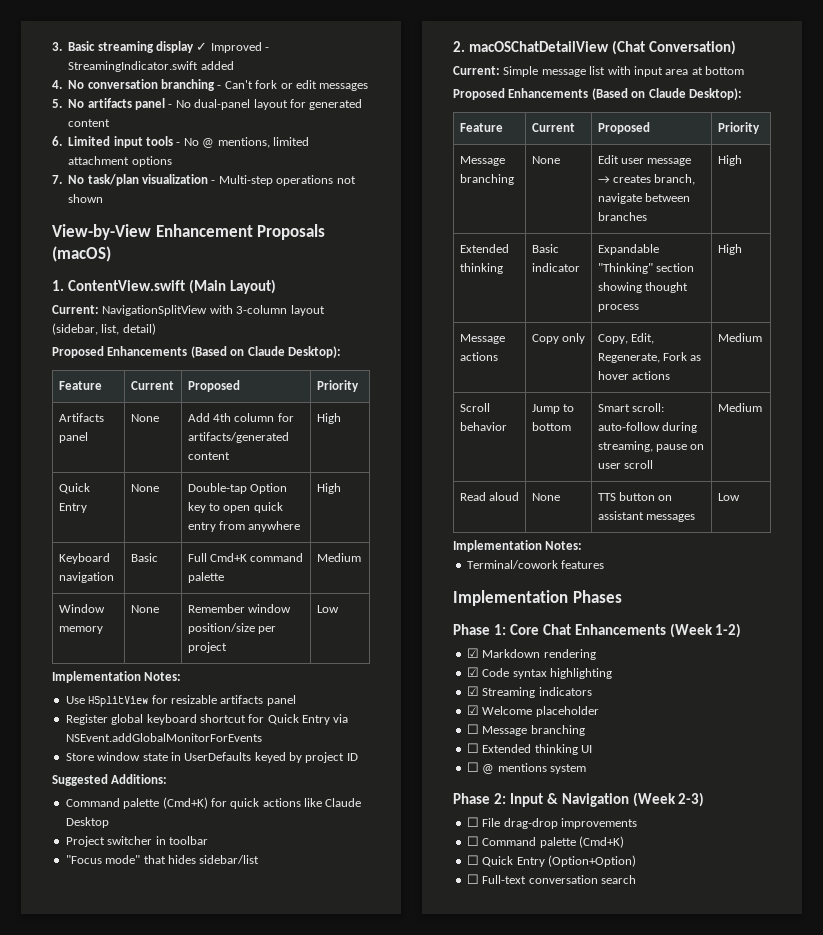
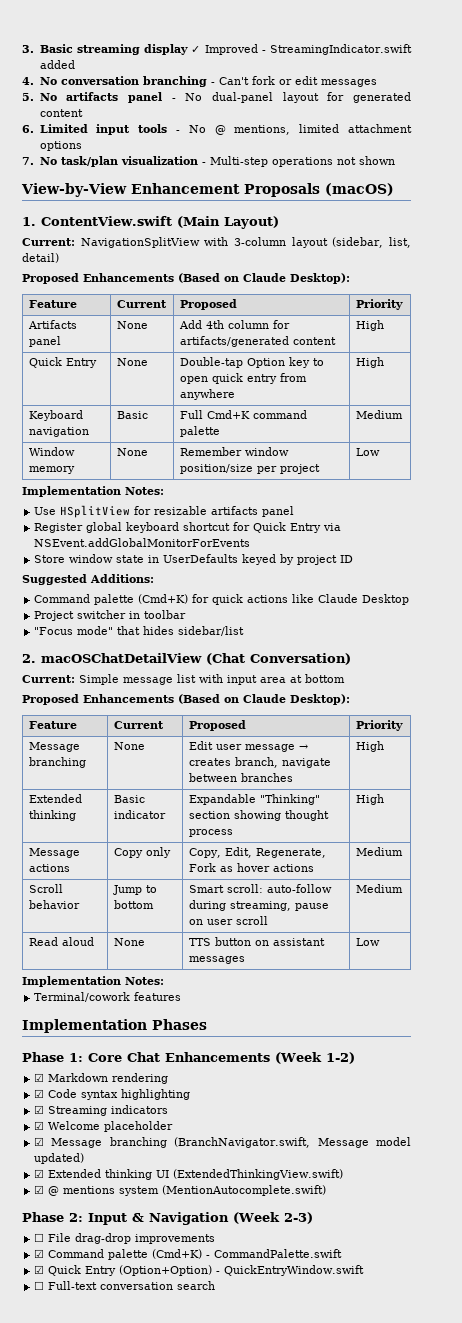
[466,724,585,736] [466,743,479,753] ☐ Message branching // ☐ -> [34,1137,411,1148] [34,1153,85,1164] [34,1169,45,1178] ☑ Message branching (BranchNavigator.swift, Message model updated) // ☑
[466,762,479,772] // ☐ -> [173,1169,344,1180] [34,1185,45,1194] (ExtendedThinkingView.swift) // ☑
(586, 769) none -> [162,1185,327,1196] (MentionAutocomplete.swift)
[466,836,624,848] [466,855,479,865] ☐ Command palette (Cmd+K) // ☐ -> [34,1249,343,1260] [34,1265,45,1274] ☑ Command palette (Cmd+K) - CommandPalette.swift // ☑
(636, 861) none -> [216,1265,365,1276] - QuickEntryWindow.swift

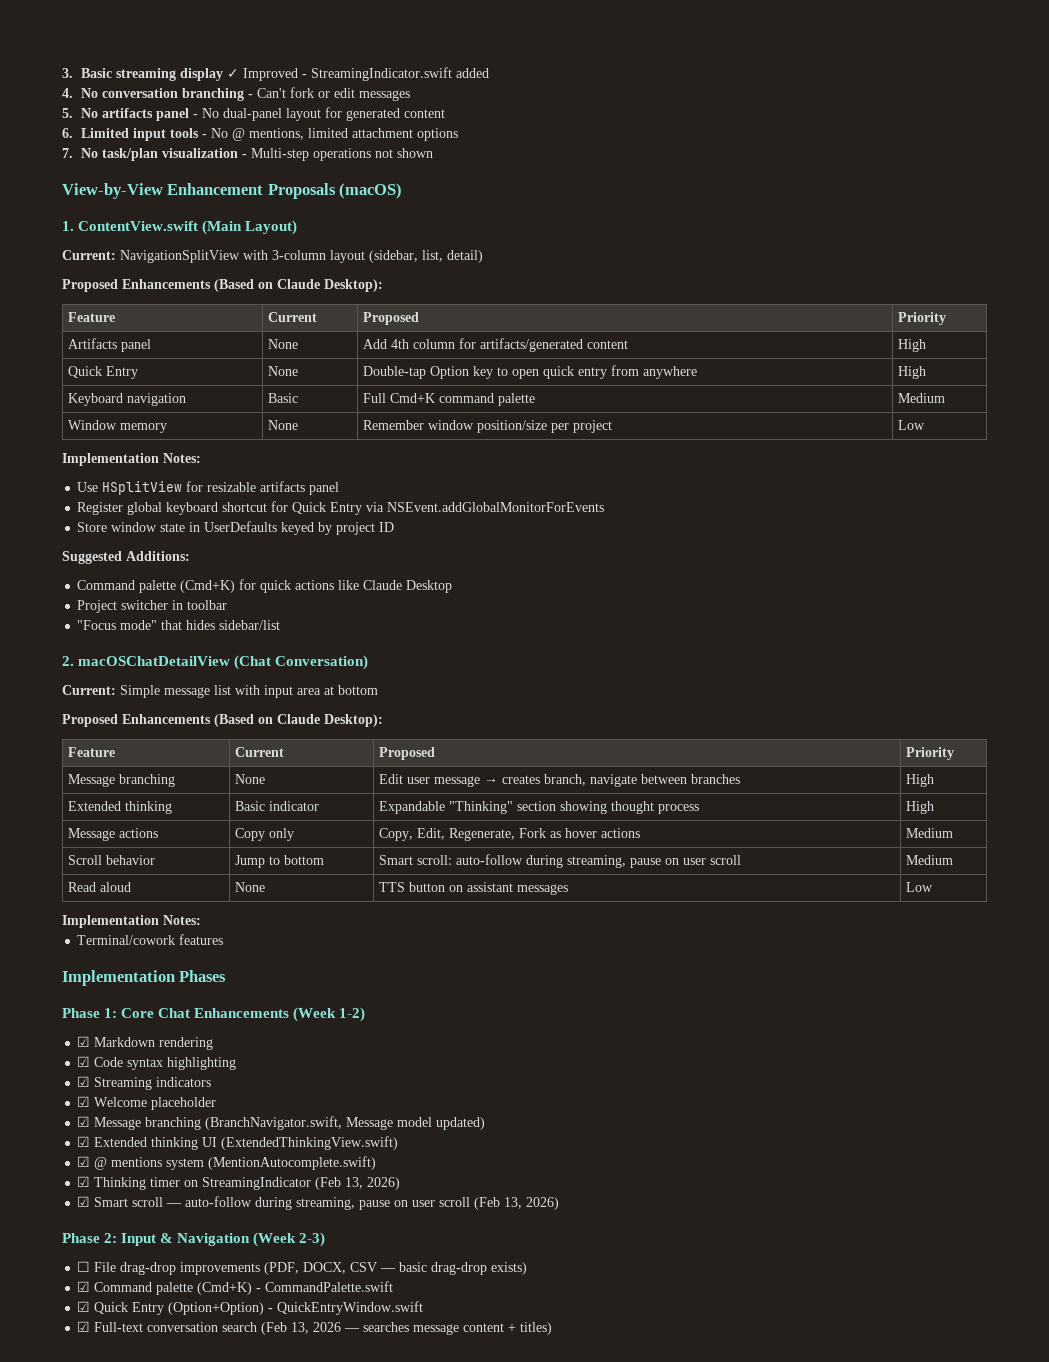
(327, 1190) none -> [77,1176,401,1190] [77,1196,560,1210] // ☑ Thinking timer on StreamingIndicator (Feb 13, 2026) // ☑ Smart scroll — auto-follow during streaming, pause on user scroll (Feb 13, 2026)
(216, 1239) none -> [264,1262,528,1275] (PDF, DOCX, CSV — basic drag-drop exists)
[34,1281,45,1290] ☐ -> [77,1321,91,1332] ☑
(216, 1285) none -> [261,1322,553,1335] (Feb 13, 2026 — searches message content + titles)

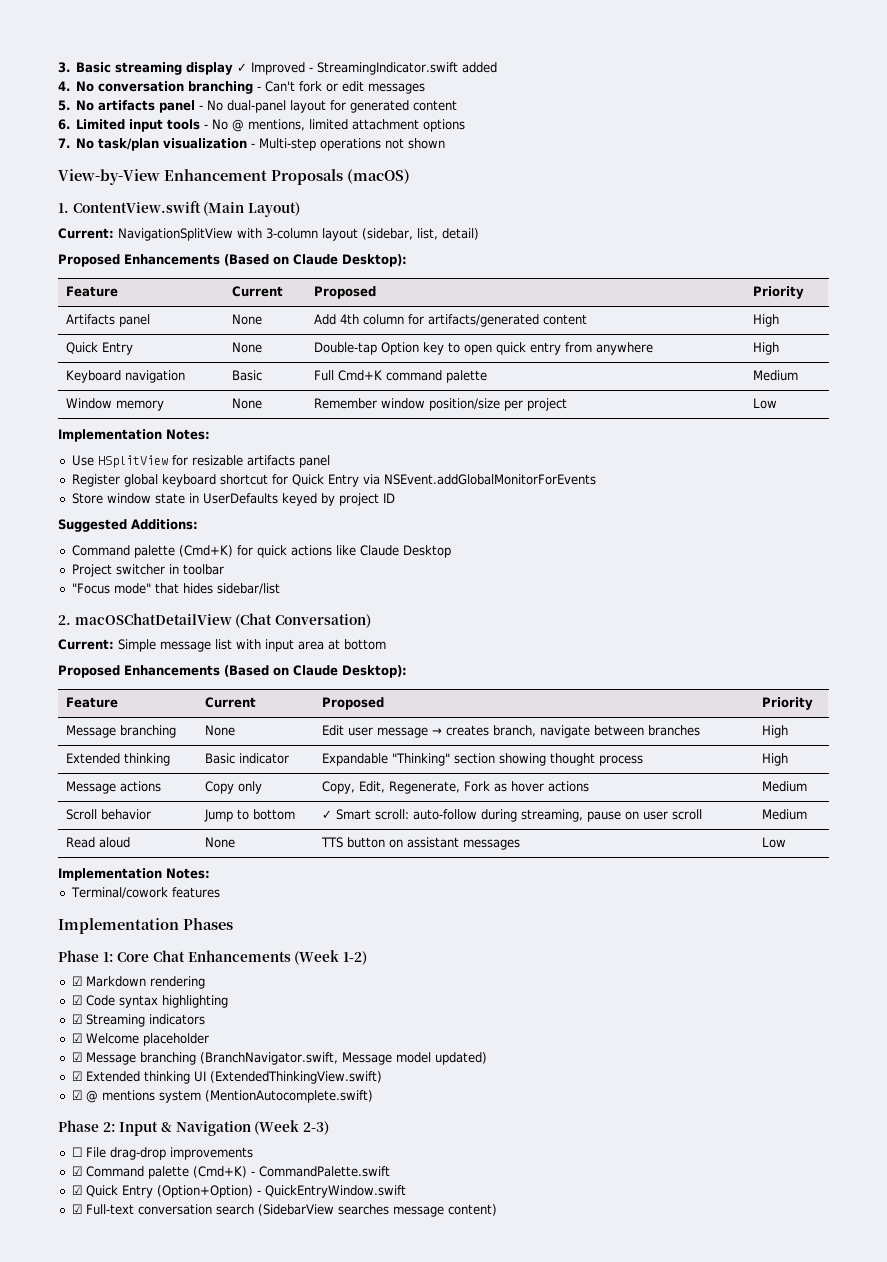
(325, 860) none -> [321,810,332,819] ✓
[77,1176,401,1190] [77,1196,560,1210] // ☑ Thinking timer on StreamingIndicator (Feb 13, 2026) // ☑ Smart scroll — auto-follow during streaming, pause on user scroll (Feb 13, 2026) -> (373, 1096) none
[264,1262,528,1275] (PDF, DOCX, CSV — basic drag-drop exists) -> (253, 1153) none
[261,1322,553,1335] (Feb 13, 2026 — searches message content + titles) -> [257,1204,497,1217] (SidebarView searches message content)

